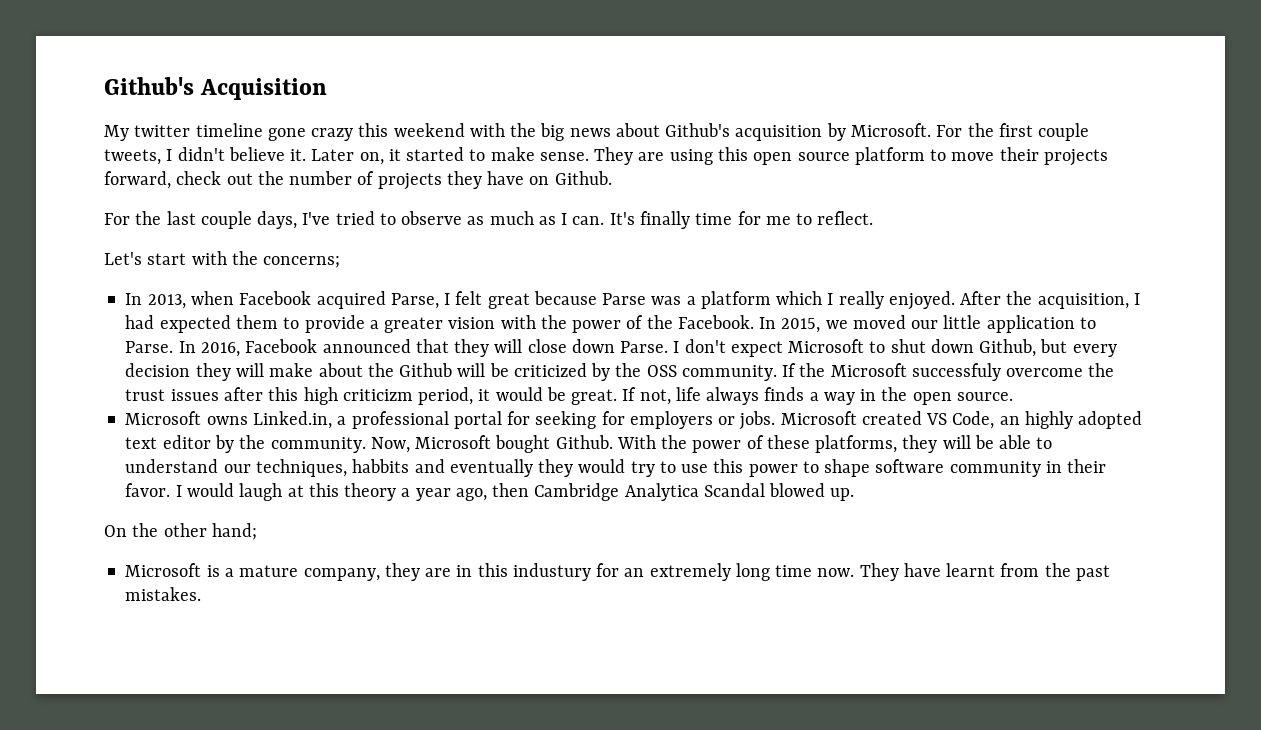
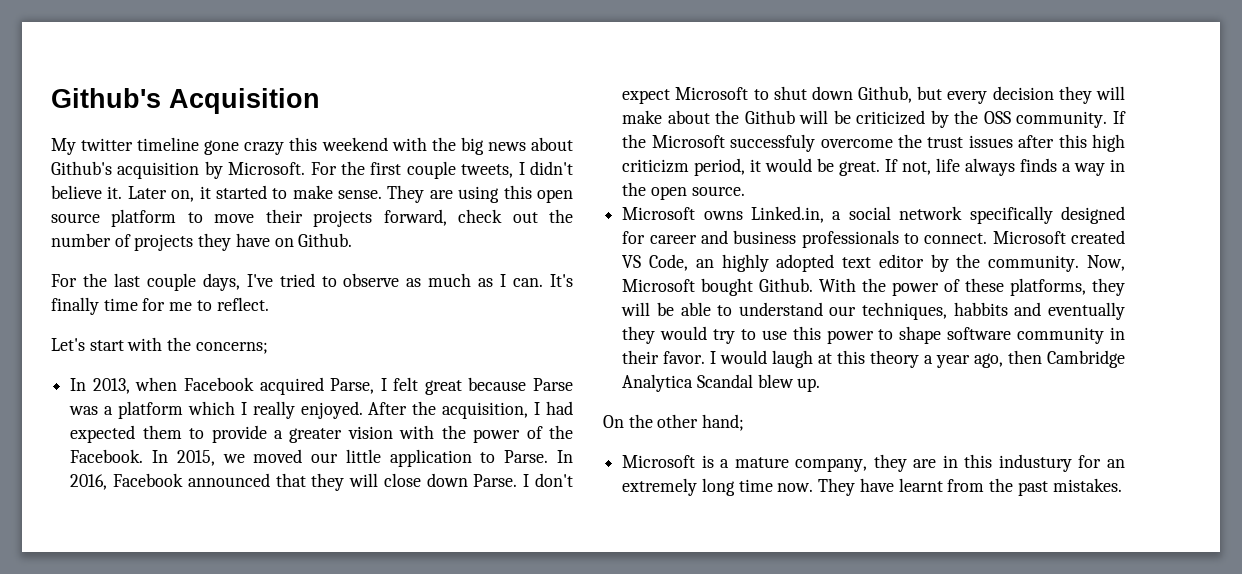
[351,411,776,430] professional portal for seeking for employers or jobs. -> [848,206,1125,224] [622,230,988,248] social network specifically designed for career and business professionals to connect.
[769,483,826,497] blowed -> [757,374,794,388] blew

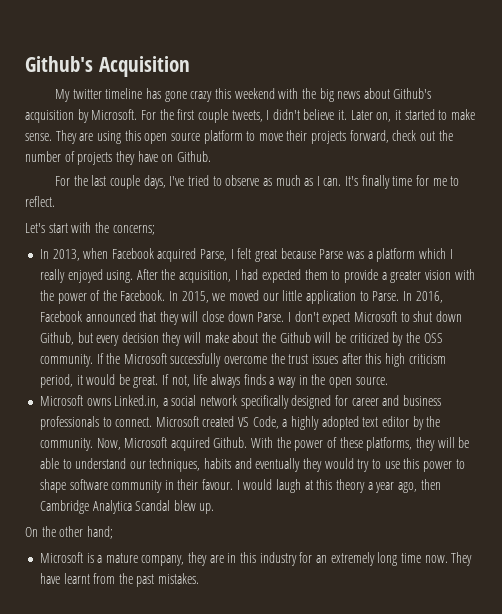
(200, 144) none -> [146,88,162,99] has
[300,401,363,419] enjoyed. -> [67,269,134,283] enjoyed using.
[730,134,816,152] successfuly -> [170,353,222,367] successfully
[622,159,690,173] criticizm -> [408,354,446,364] criticism
[695,259,714,268] an -> [282,419,288,427] a
[701,278,754,296] bought -> [170,437,210,451] acquired
[953,302,1008,316] habbits -> [204,458,232,469] habits
[663,351,706,364] favor. -> [202,479,234,490] favour.
[998,454,1072,472] industury -> [259,552,297,566] industry

